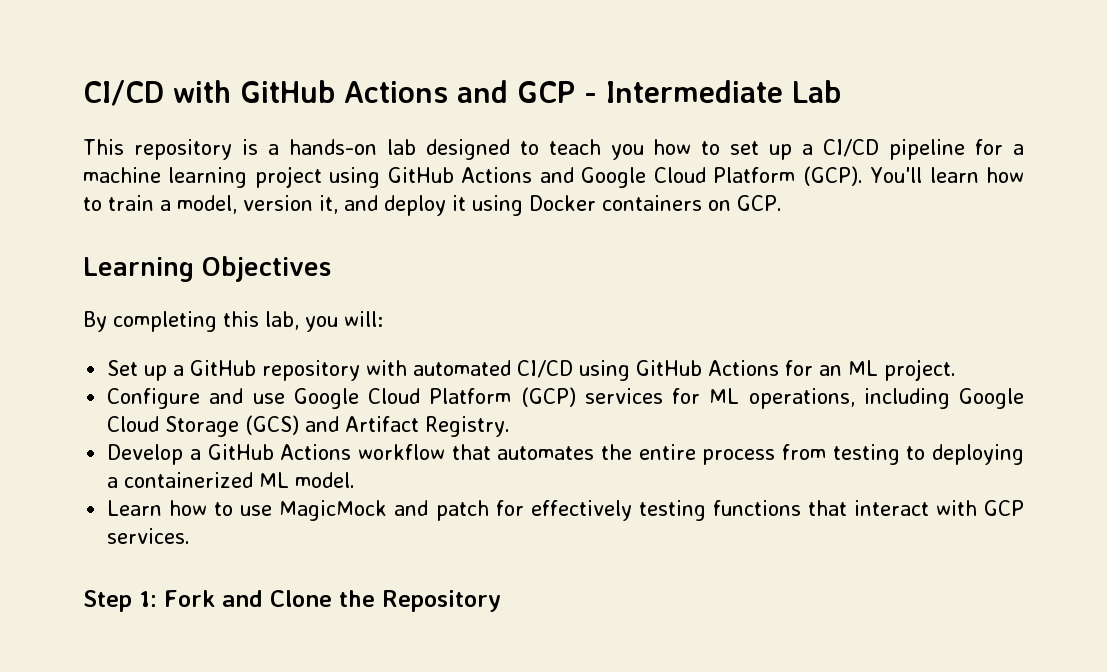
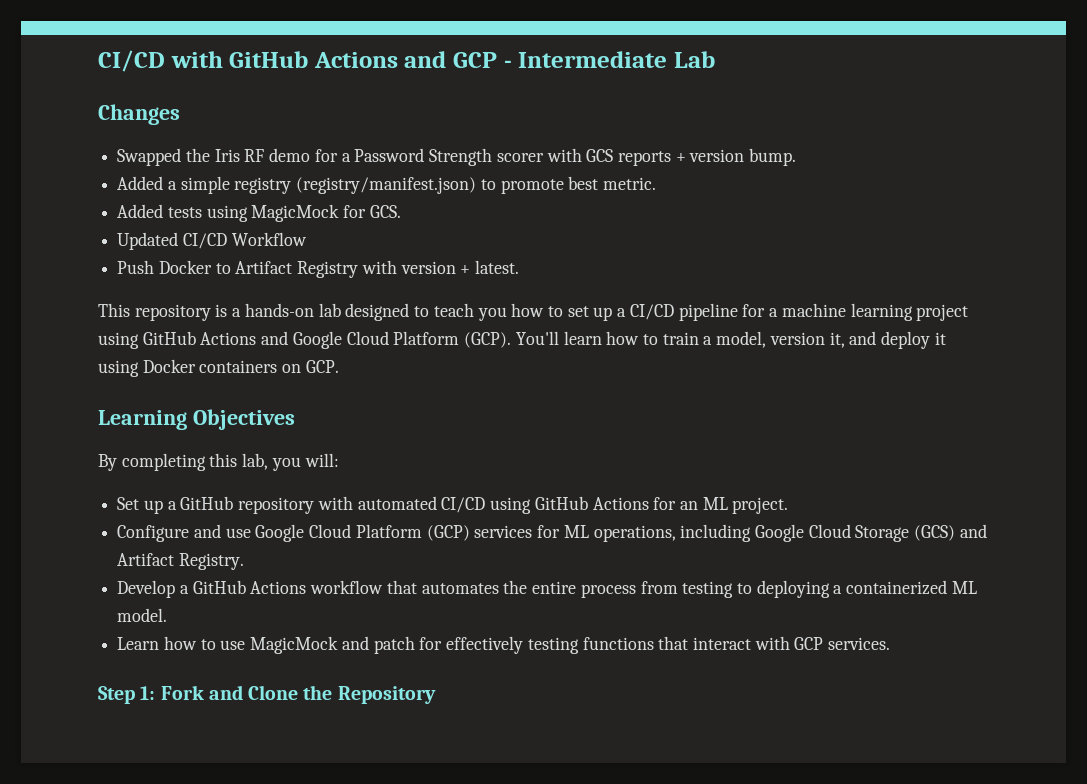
(841, 91) none -> [98,104,180,125] [117,148,797,166] [117,176,657,194] [117,204,401,222] [117,232,307,250] [117,260,520,278] // Changes // Swapped the Iris RF demo for a Password Strength scorer with GCS reports + version bump. // Added a simple registry (registry/manifest.json) to promote best metric. // Added tests using MagicMock for GCS. // Updated CI/CD Workflow // Push Docker to Artifact Registry with version + latest.

